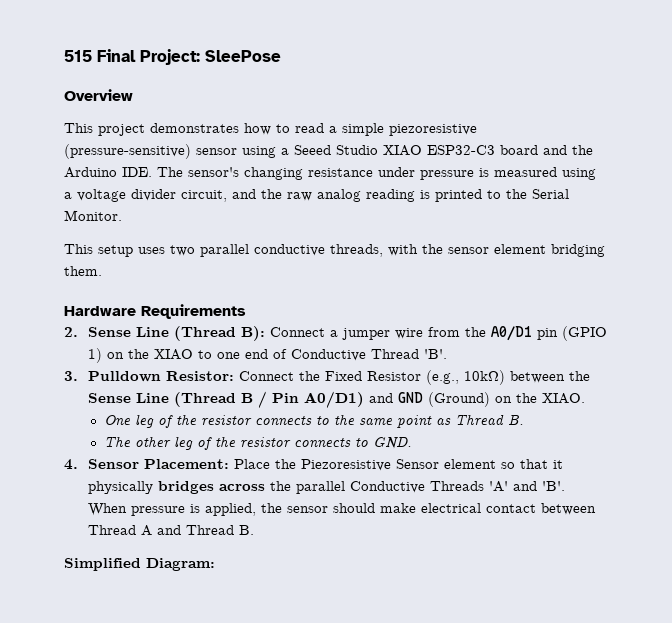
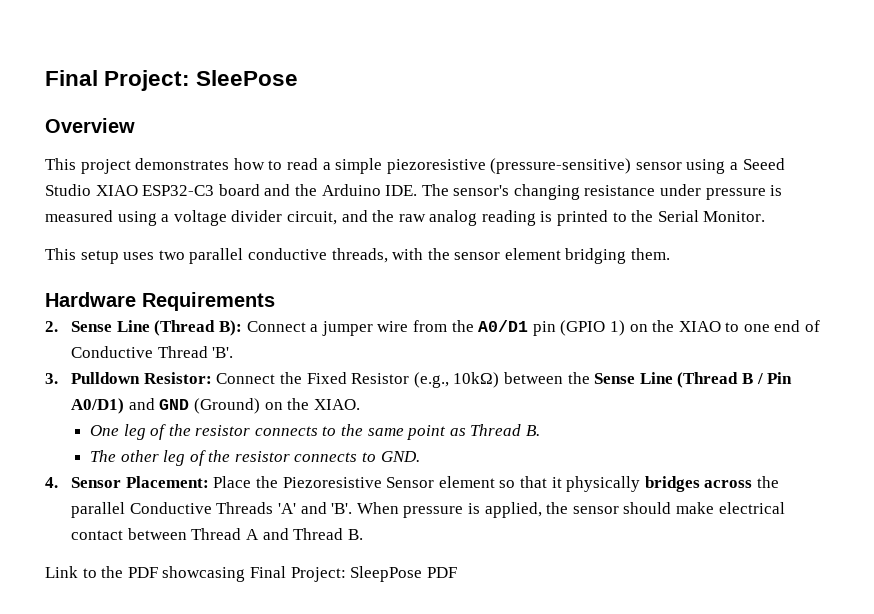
[64,50,92,62] 515 -> (45, 78) none
[64,558,215,571] Simplified Diagram: -> [45,566,457,582] Link to the PDF showcasing Final Project: SleepPose PDF

